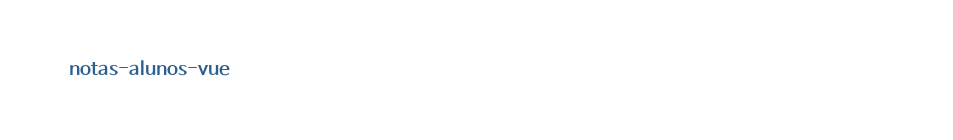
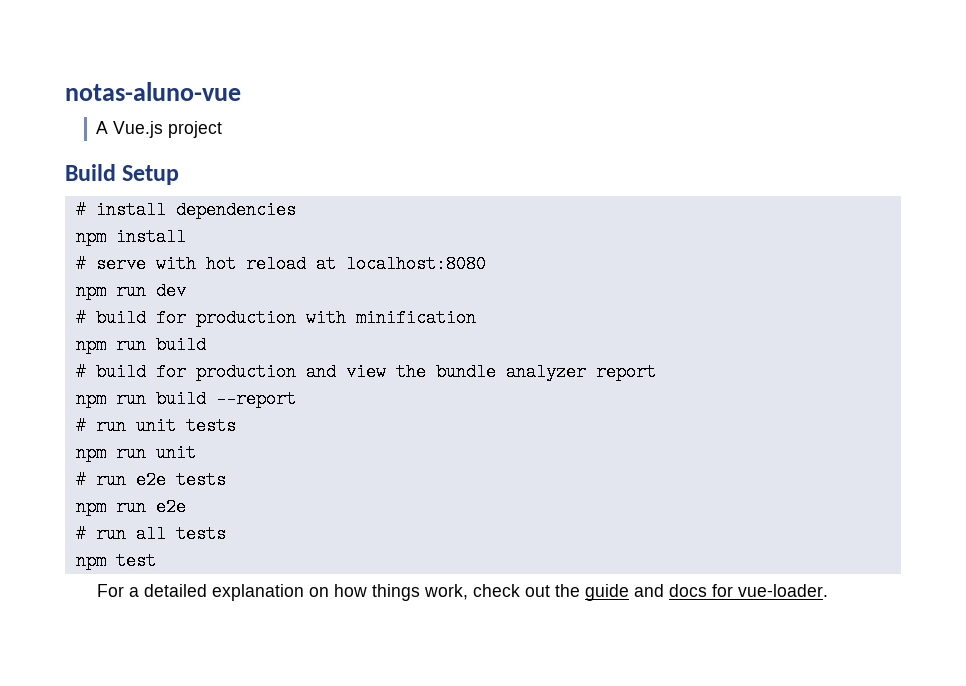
[69,60,230,76] notas-alunos-vue -> [65,82,241,101] [96,121,223,138] [65,164,180,185] [75,201,296,219] [75,228,186,246] [75,255,486,273] [75,282,186,300] [75,309,476,327] [75,336,206,354] [75,363,656,381] [75,390,296,408] [75,417,236,435] [75,444,196,462] [75,471,226,489] [75,498,186,516] [75,525,226,543] [75,552,156,570] [96,584,828,601] notas-aluno-vue // A Vue.js project // Build Setup // # install dependencies // npm install // # serve with hot reload at localhost:8080 // npm run dev // # build for production with minification // npm run build // # build for production and view the bundle analyzer report // npm run build --report // # run unit tests // npm run unit // # run e2e tests // npm run e2e // # run all tests // npm test // For a detailed explanation on how things work, check out the guide and docs for vue-loader.

